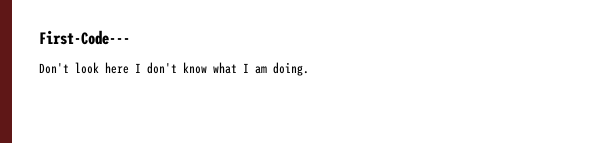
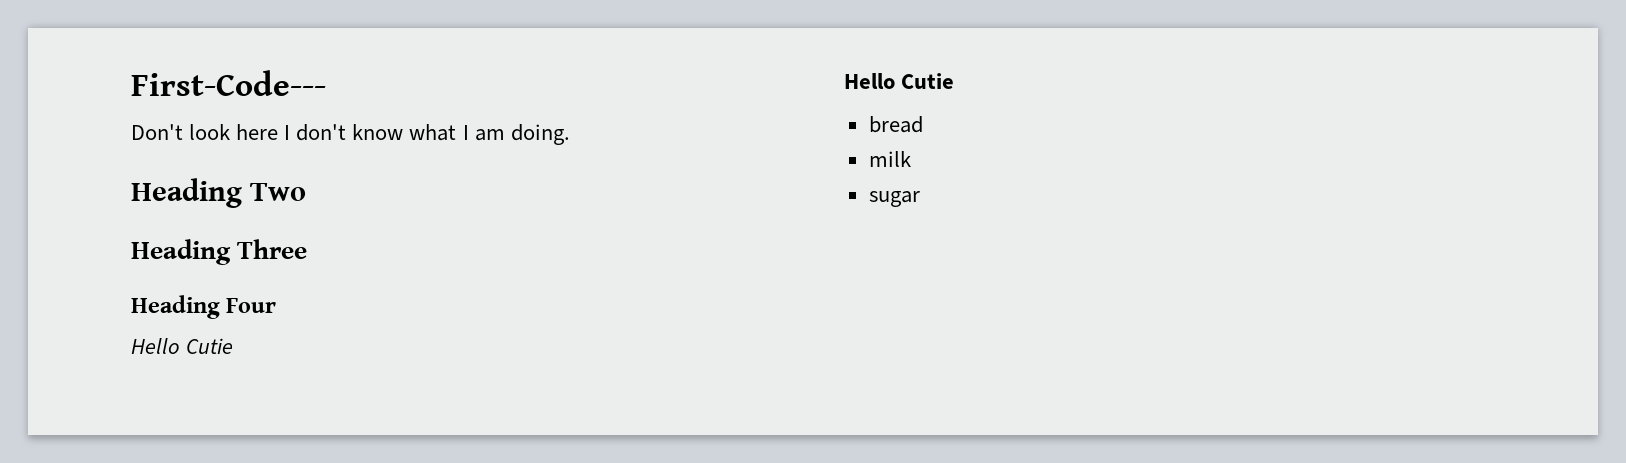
(309, 69) none -> [131,178,307,208] [131,239,308,265] [131,295,277,319] [131,338,234,354] [844,73,955,89] [868,116,923,133] [868,151,911,167] [868,191,920,207] // Heading Two // Heading Three // Heading Four // Hello Cutie // Hello Cutie // bread // milk // sugar

